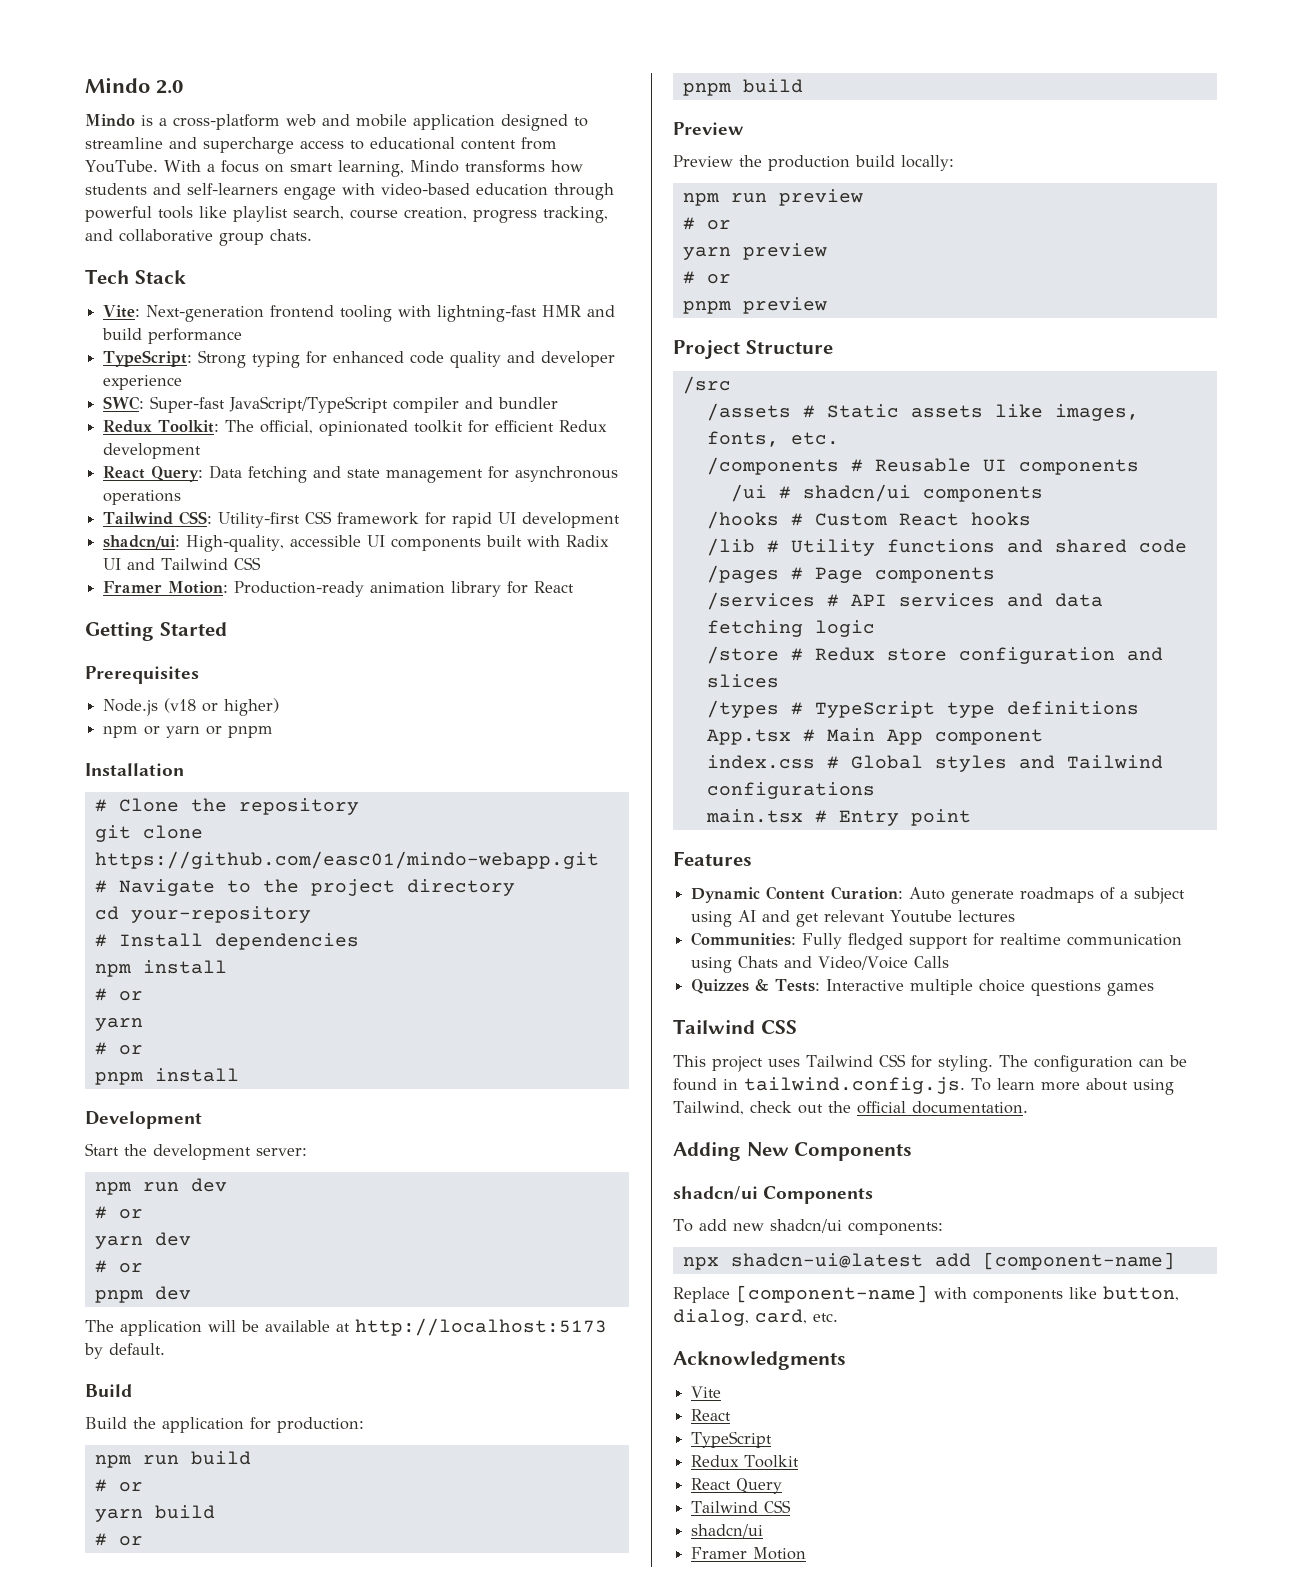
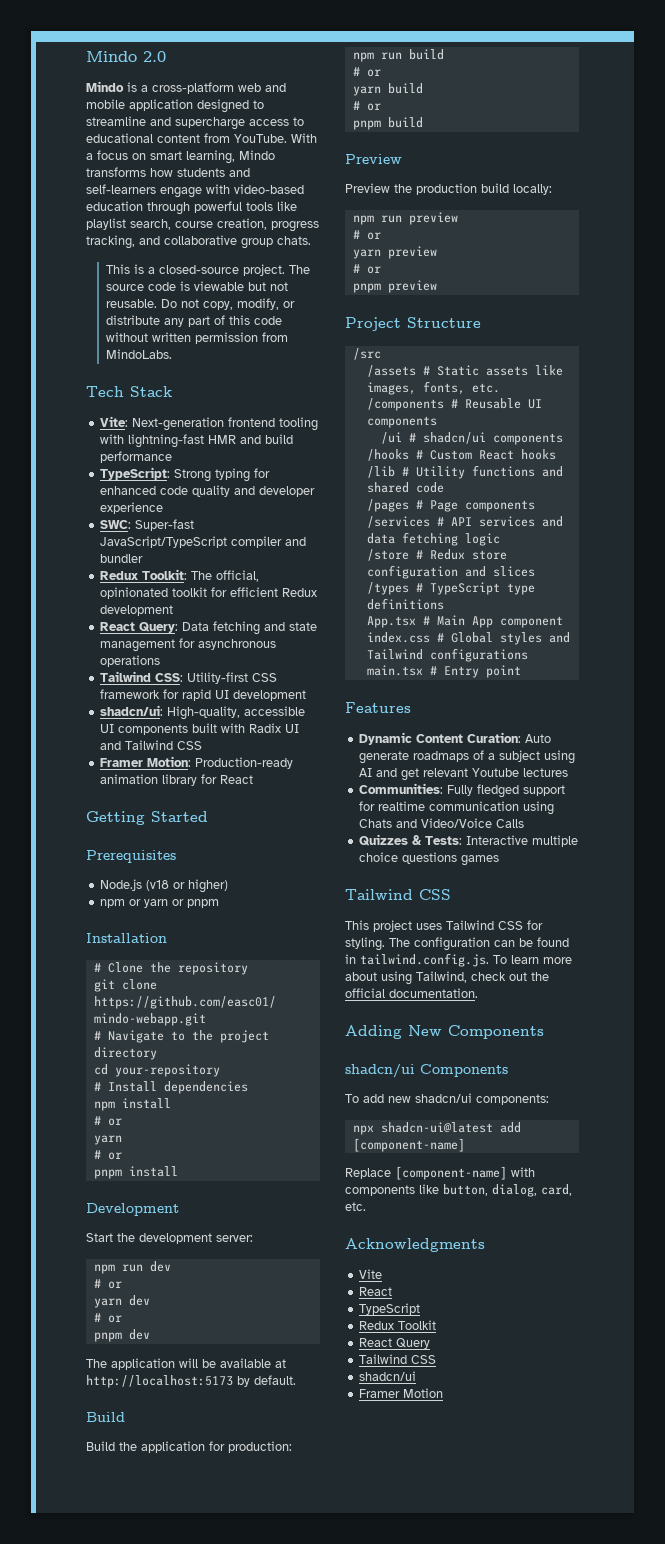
(312, 235) none -> [105,264,310,276] [105,281,288,291] [105,298,295,310] [105,315,282,327] [105,332,288,344] [105,349,172,359] // This is a closed-source project. The source code is viewable but not reusable. Do not copy, modify, or distribute any part of this code without written permission from MindoLabs.

